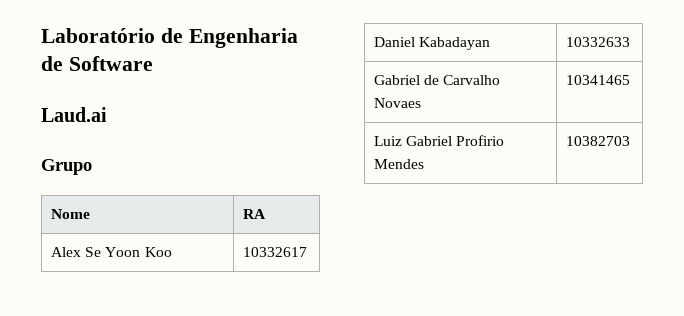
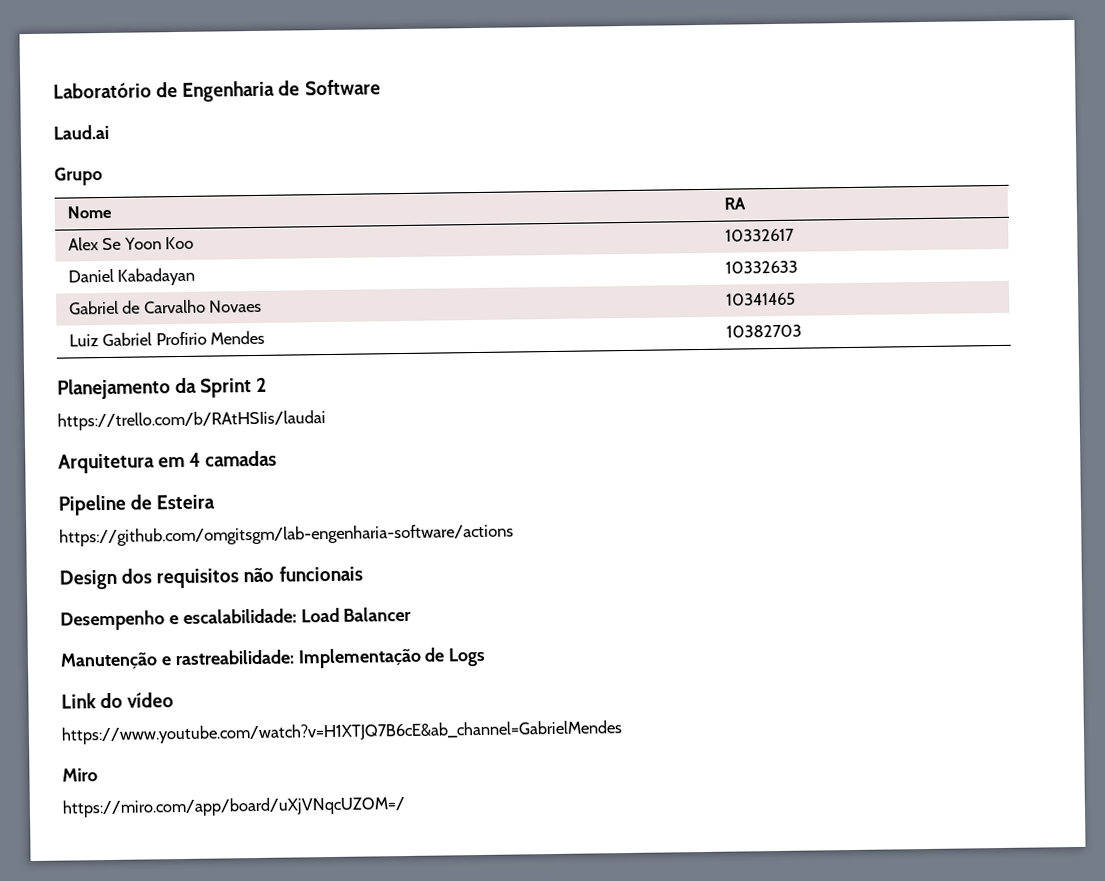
(631, 141) none -> [57,377,268,400] [57,410,326,431] [58,450,278,474] [58,494,216,516] [59,523,514,547] [59,565,363,590] [60,606,413,631] [60,647,487,670] [61,692,175,709] [61,720,622,745] [62,768,98,782] [62,796,405,818] // Planejamento da Sprint 2 // https://trello.com/b/RAtHSIis/laudai // Arquitetura em 4 camadas // Pipeline de Esteira // https://github.com/omgitsgm/lab-engenharia-software/actions // Design dos requisitos não funcionais // Desempenho e escalabilidade: Load Balancer // Manutenção e rastreabilidade: Implementação de Logs // Link do vídeo // https://www.youtube.com/watch?v=H1XTJQ7B6cE&ab_channel=GabrielMendes // Miro // https://miro.com/app/board/uXjVNqcUZOM=/

